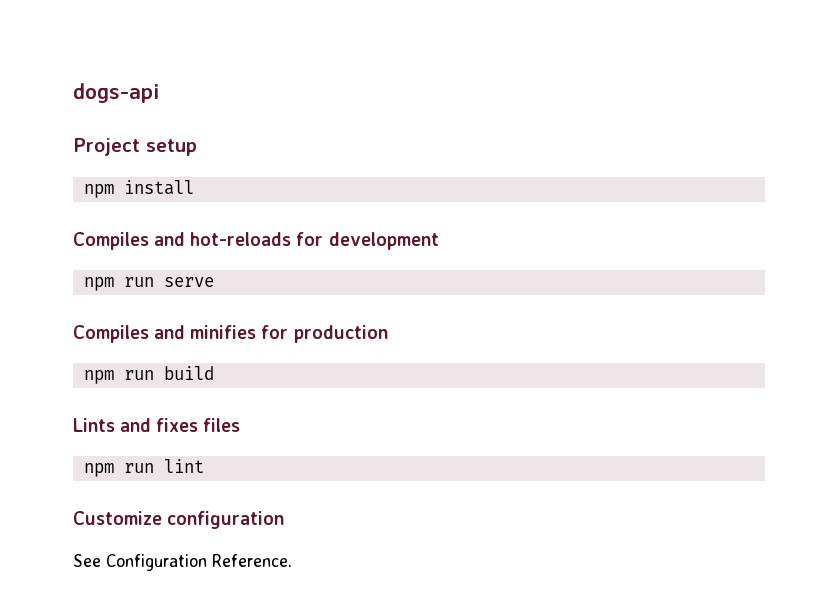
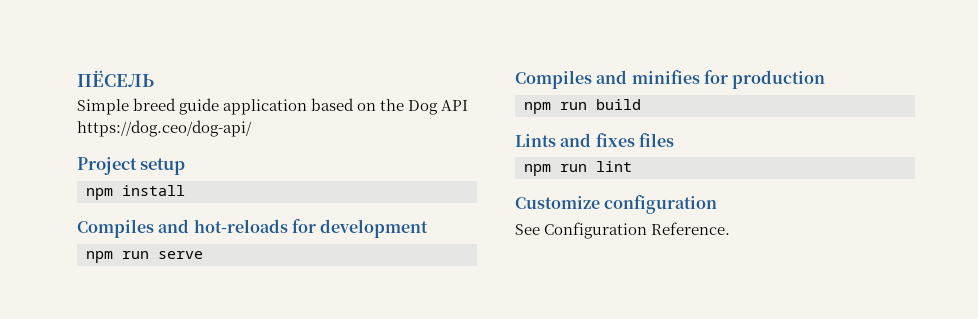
[73,83,159,103] dogs-api -> [77,70,154,87] [77,98,469,115] [77,120,252,137] ПЁСЕЛЬ // Simple breed guide application based on the Dog API https://dog.ceo/dog-api/

